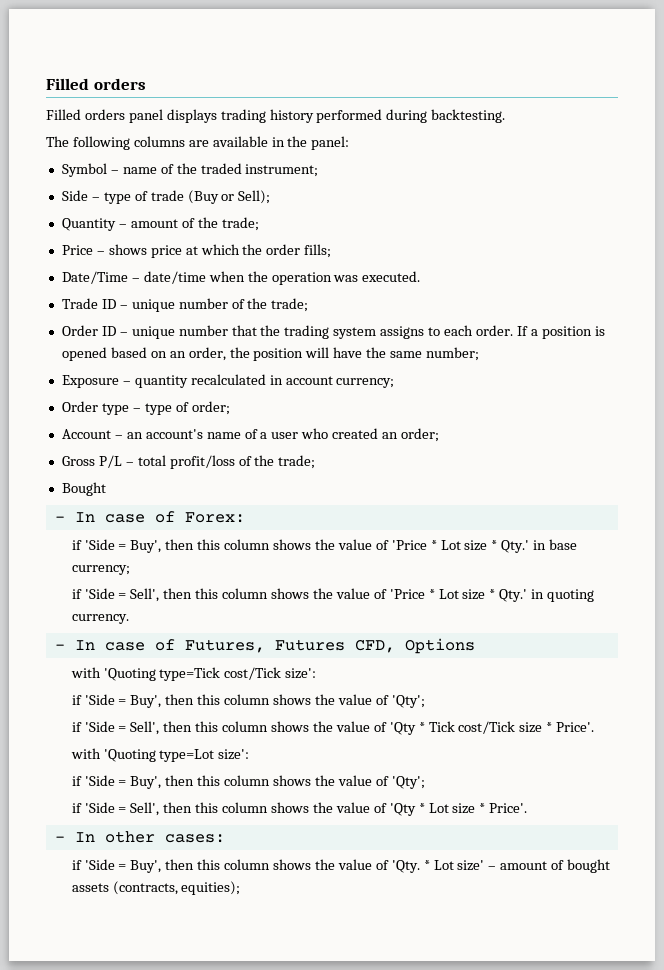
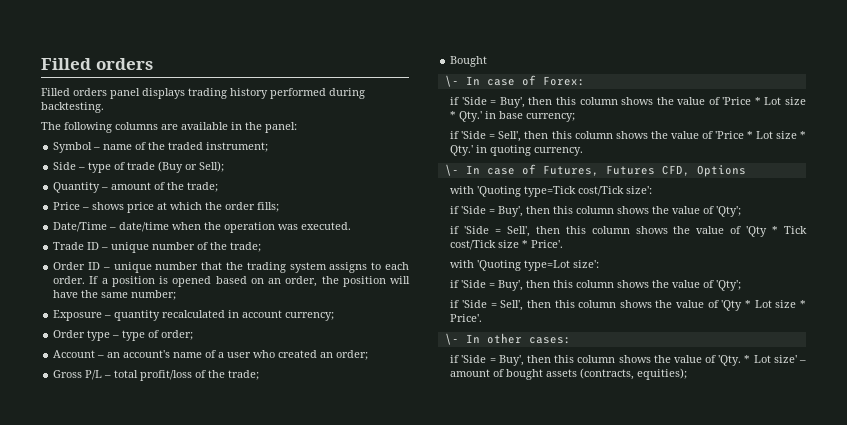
[54,516,65,522] - -> [444,75,459,87] \-
[54,644,65,650] - -> [444,164,459,176] \-
[54,836,65,842] - -> [444,333,459,345] \-

